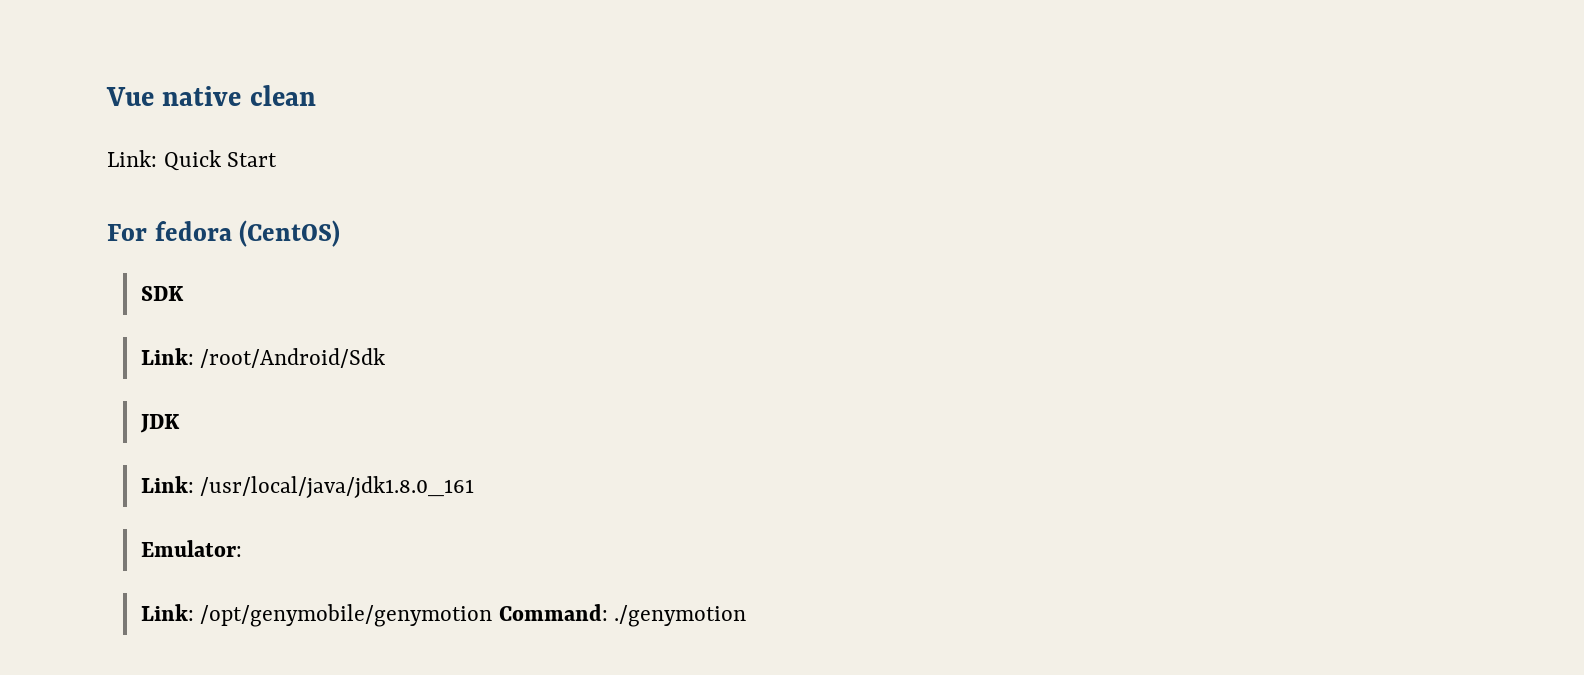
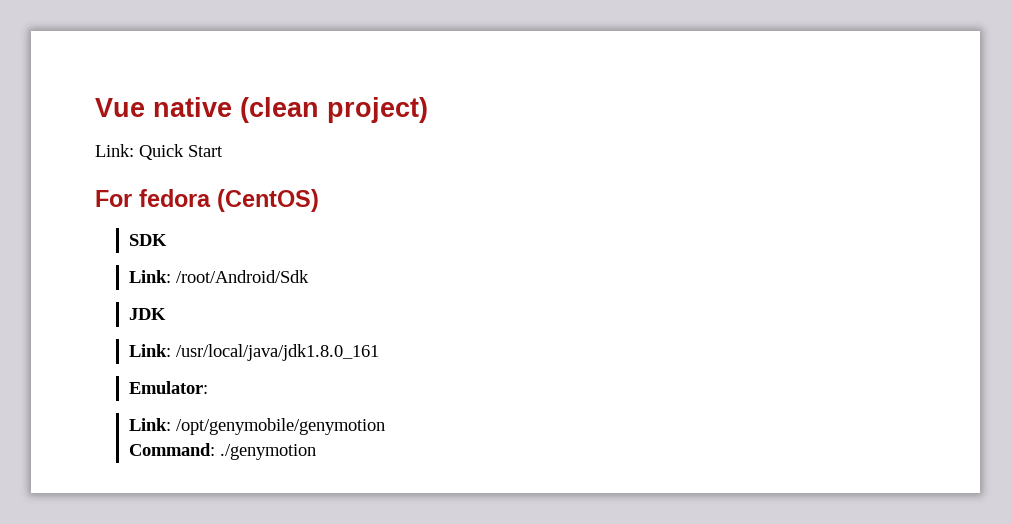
[249,85,316,106] clean -> [240,97,428,123] (clean project)
(493, 615) none -> (386, 426) //

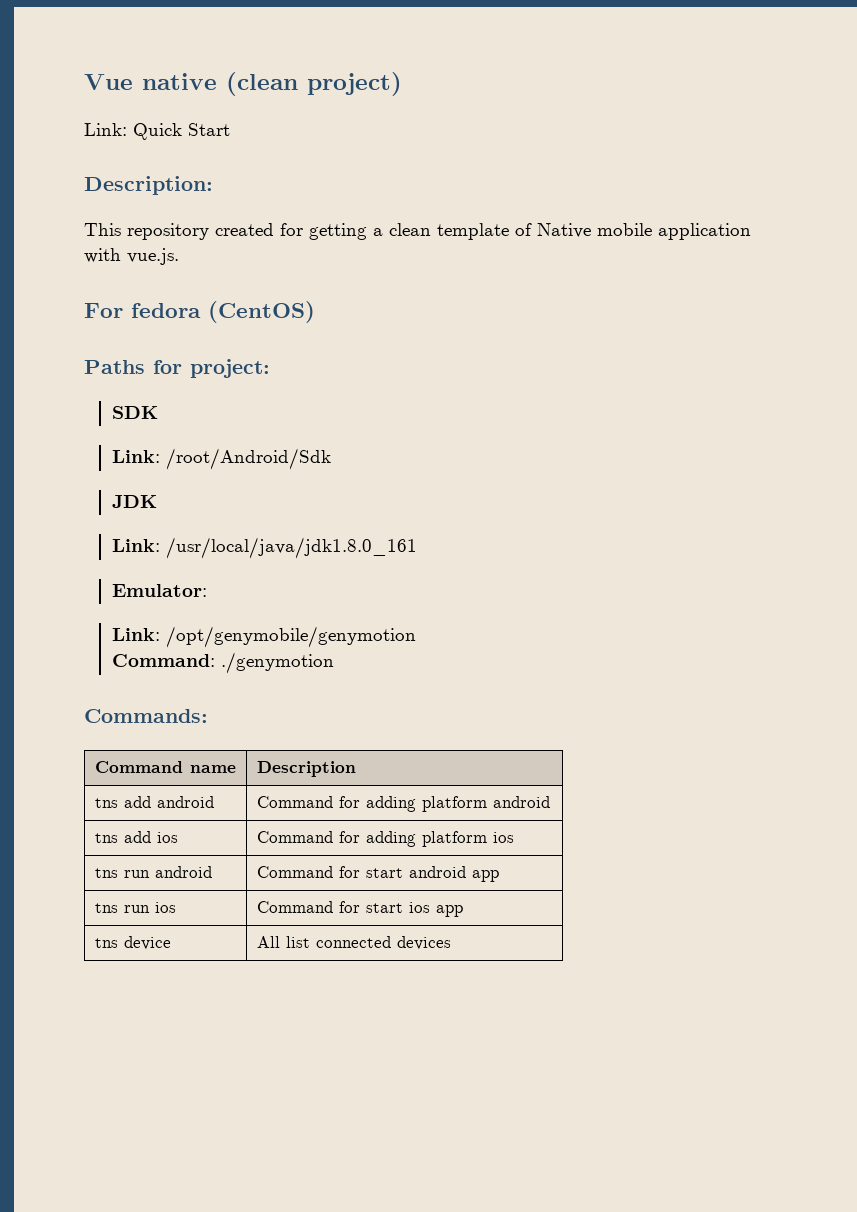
(223, 151) none -> [84,176,213,195] [84,223,751,240] [84,248,179,265] // Description: // This repository created for getting a clean template of Native mobile application with vue.js.
(319, 200) none -> [84,359,270,378] // Paths for project:
(317, 452) none -> [84,709,208,723] [94,761,236,773] [256,761,356,777] [94,796,214,808] [256,796,550,812] [94,831,178,843] [256,831,514,847] [94,866,212,878] [256,866,499,882] [94,902,176,913] [256,901,463,917] [94,936,171,950] [256,936,451,950] // Commands: // Command name | Description // tns add android | Command for adding platform android // tns add ios | Command for adding platform ios // tns run android | Command for start android app // tns run ios | Command for start ios app // tns device | All list connected devices

